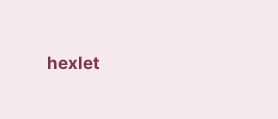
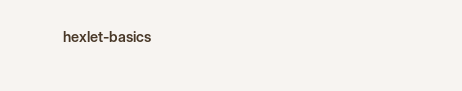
[47,56,100,70] hexlet -> [63,31,151,42] hexlet-basics

